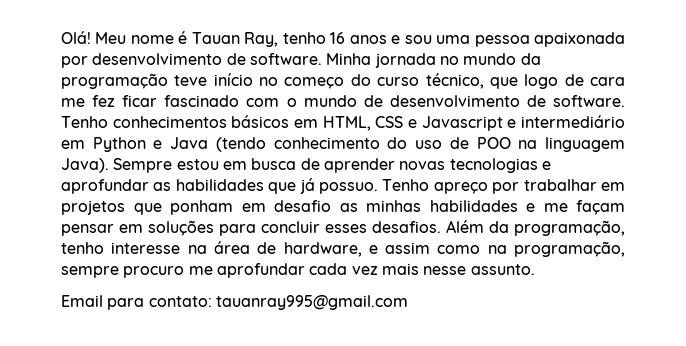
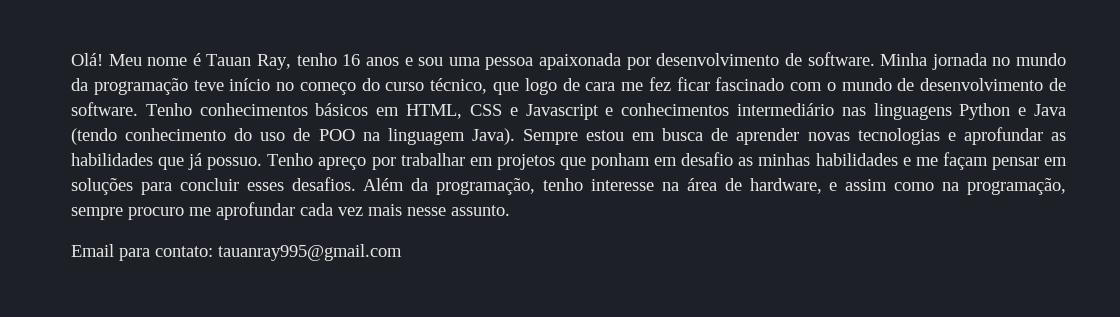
[521,115,626,128] [61,140,85,149] intermediário em -> [621,103,952,120] conhecimentos intermediário nas linguagens

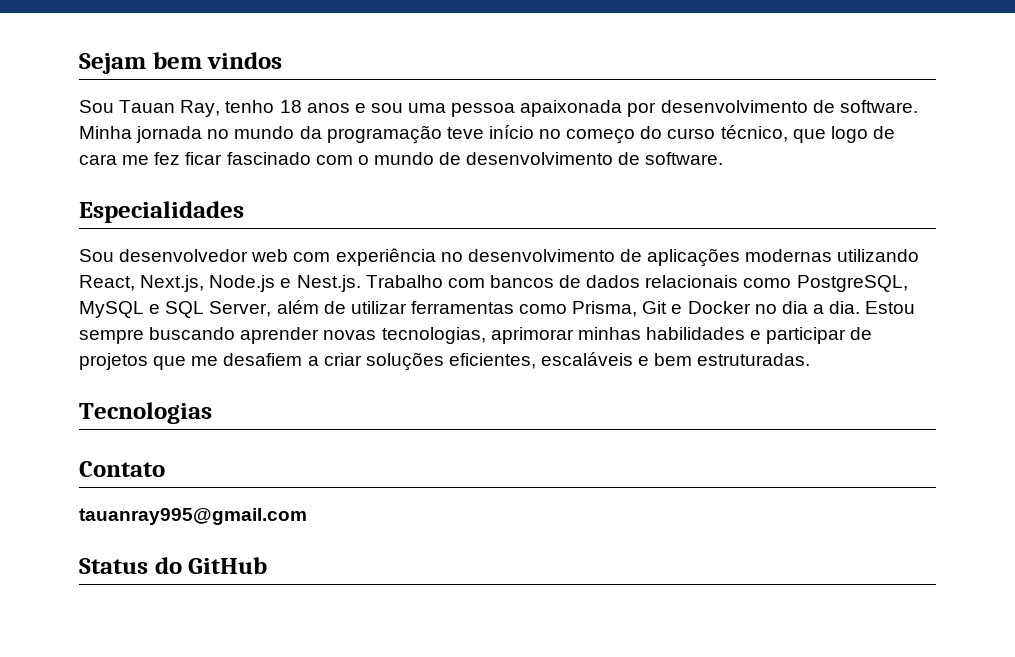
[71,53,201,66] Olá! Meu nome é -> [79,52,283,74] [79,100,114,113] Sejam bem vindos // Sou
[342,54,361,66] 16 -> [279,100,302,113] 18
[145,103,1066,120] [71,127,1066,145] [71,152,1067,170] [71,177,1067,195] [71,202,510,220] [71,244,402,261] Tenho conhecimentos básicos em HTML, CSS e Javascript e conhecimentos intermediário nas linguagens Python e Java (tendo conhecimento do uso de POO na linguagem Java). Sempre estou em busca de aprender novas tecnologias e aprofundar as habilidades que já possuo. Tenho apreço por trabalhar em projetos que ponham em desafio as minhas habilidades e me façam pensar em soluções para concluir esses desafios. Além da programação, tenho interesse na área de hardware, e assim como na programação, sempre procuro me aprofundar cada vez mais nesse assunto. // Email para contato: tauanray995@gmail.com -> [79,201,244,223] [79,248,920,267] [79,275,908,292] [79,300,916,318] [79,327,873,344] [79,352,811,371] [79,402,212,424] [79,461,165,477] [79,508,307,525] [79,557,268,574] // Especialidades // Sou desenvolvedor web com experiência no desenvolvimento de aplicações modernas utilizando React, Next.js, Node.js e Nest.js. Trabalho com bancos de dados relacionais como PostgreSQL, MySQL e SQL Server, além de utilizar ferramentas como Prisma, Git e Docker no dia a dia. Estou sempre buscando aprender novas tecnologias, aprimorar minhas habilidades e participar de projetos que me desafiem a criar soluções eficientes, escaláveis e bem estruturadas. // Tecnologias // Contato // tauanray995@gmail.com // Status do GitHub

